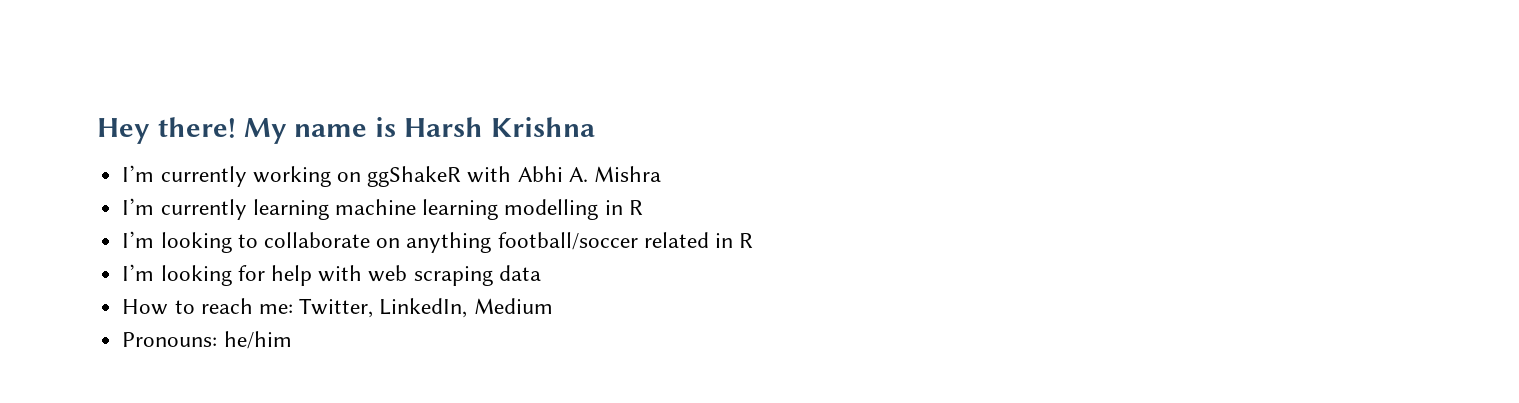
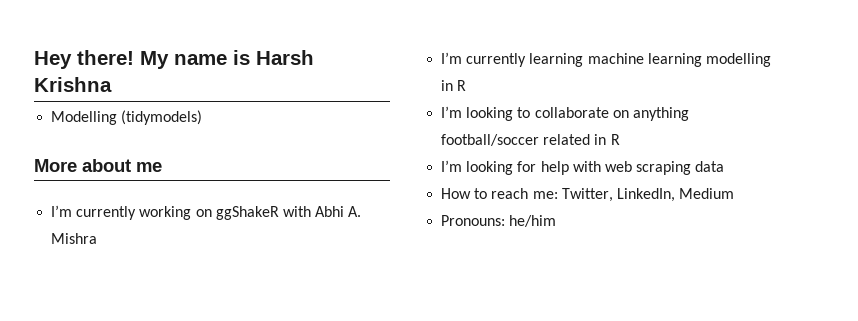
(595, 127) none -> [51,110,203,125] [34,159,162,172] // Modelling (tidymodels) // More about me

